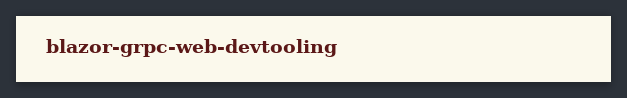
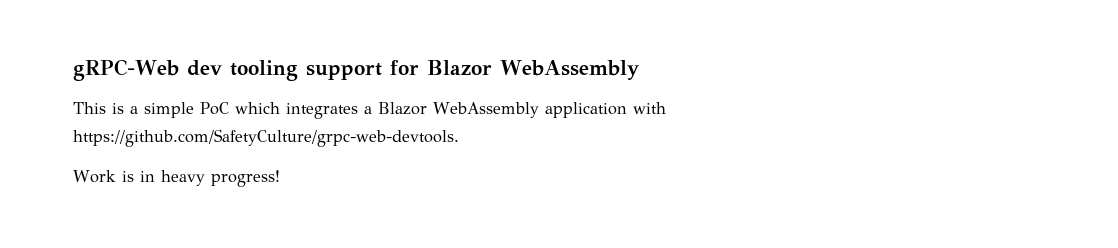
[46,39,337,57] blazor-grpc-web-devtooling -> [73,59,639,81] [73,102,666,119] [73,129,459,147] [73,170,280,187] gRPC-Web dev tooling support for Blazor WebAssembly // This is a simple PoC which integrates a Blazor WebAssembly application with https://github.com/SafetyCulture/grpc-web-devtools. // Work is in heavy progress!

